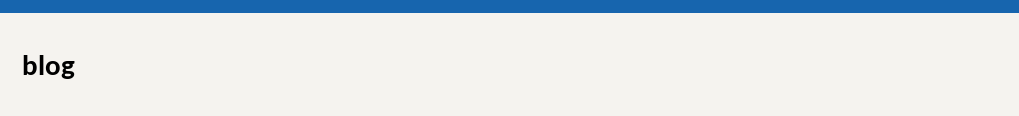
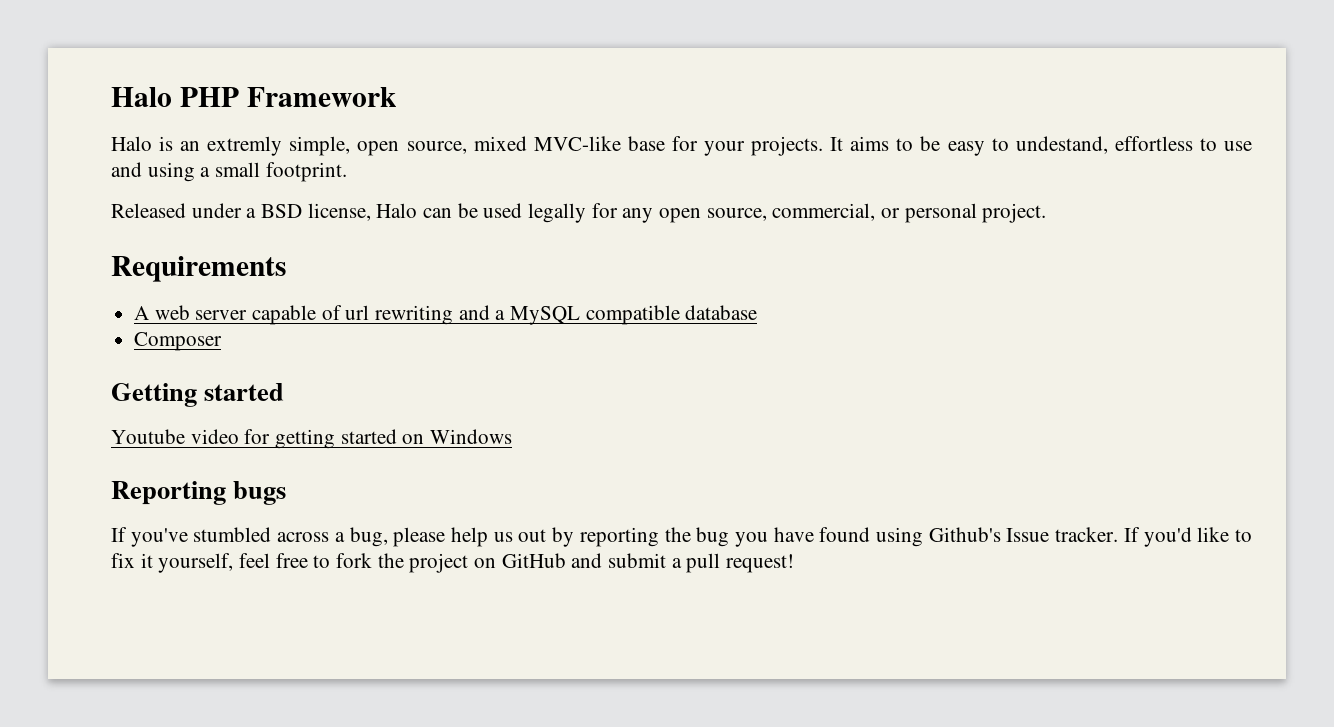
[22,55,75,79] blog -> [111,87,397,107] [111,136,1252,156] [111,162,347,182] [111,203,1047,223] [111,256,286,282] [134,305,758,325] [134,332,223,351] [111,383,285,407] [111,429,513,449] [111,481,287,505] [111,527,1253,547] [111,553,795,573] Halo PHP Framework // Halo is an extremly simple, open source, mixed MVC-like base for your projects. It aims to be easy to undestand, effortless to use and using a small footprint. // Released under a BSD license, Halo can be used legally for any open source, commercial, or personal project. // Requirements // A web server capable of url rewriting and a MySQL compatible database // Composer // Getting started // Youtube video for getting started on Windows // Reporting bugs // If you've stumbled across a bug, please help us out by reporting the bug you have found using Github's Issue tracker. If you'd like to fix it yourself, feel free to fork the project on GitHub and submit a pull request!

